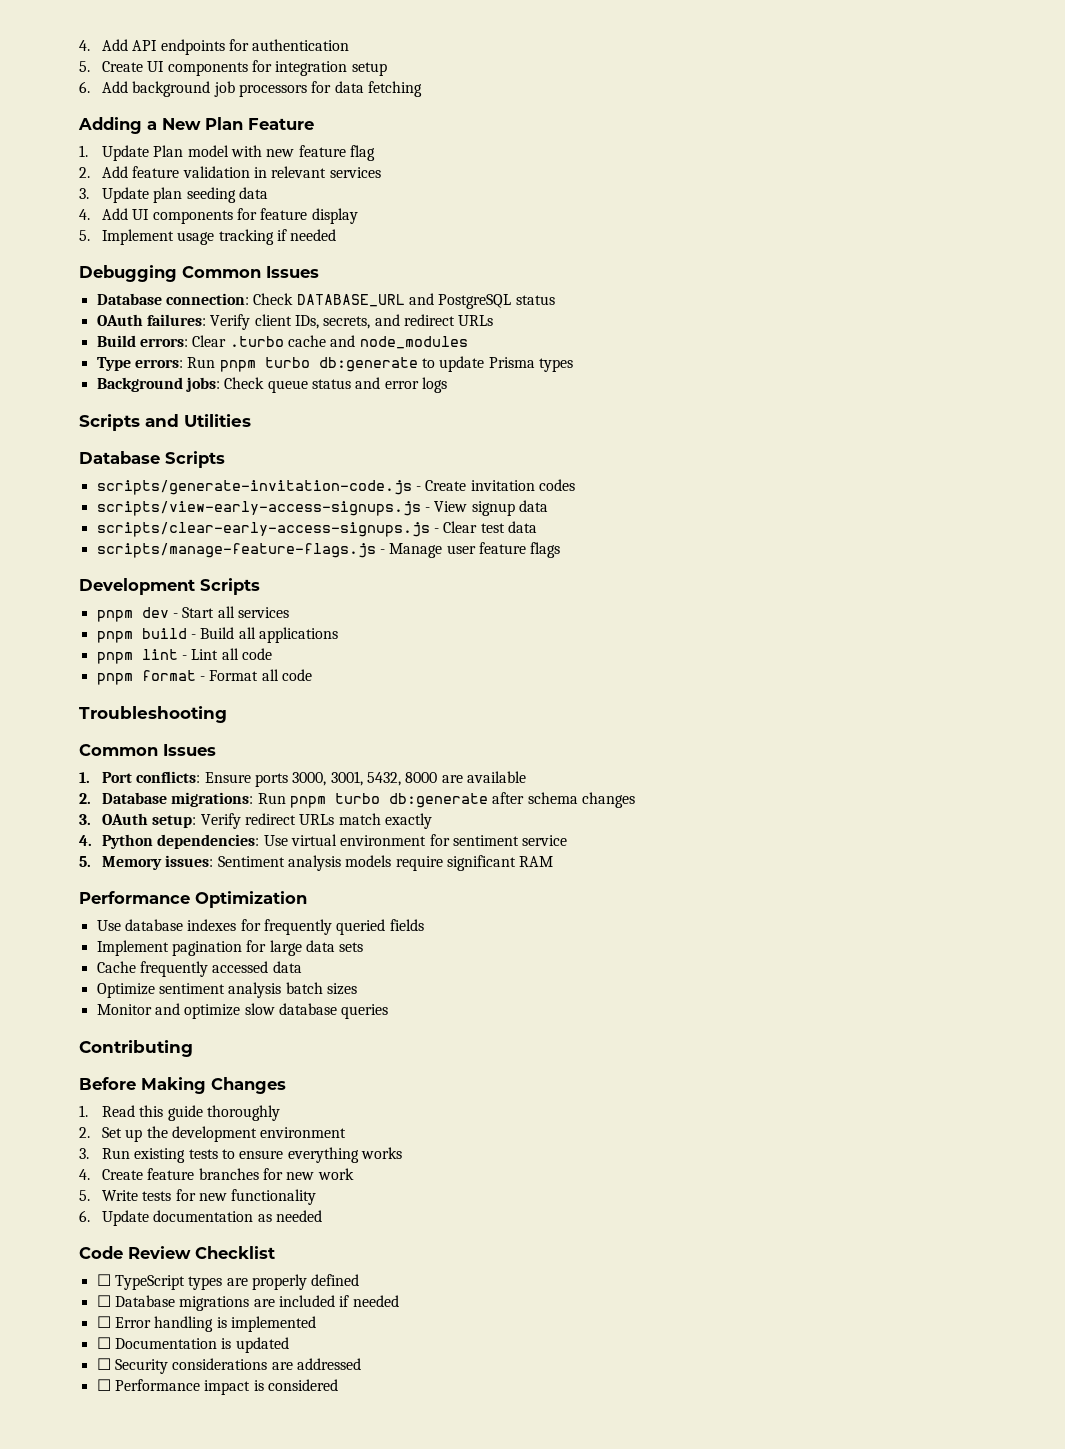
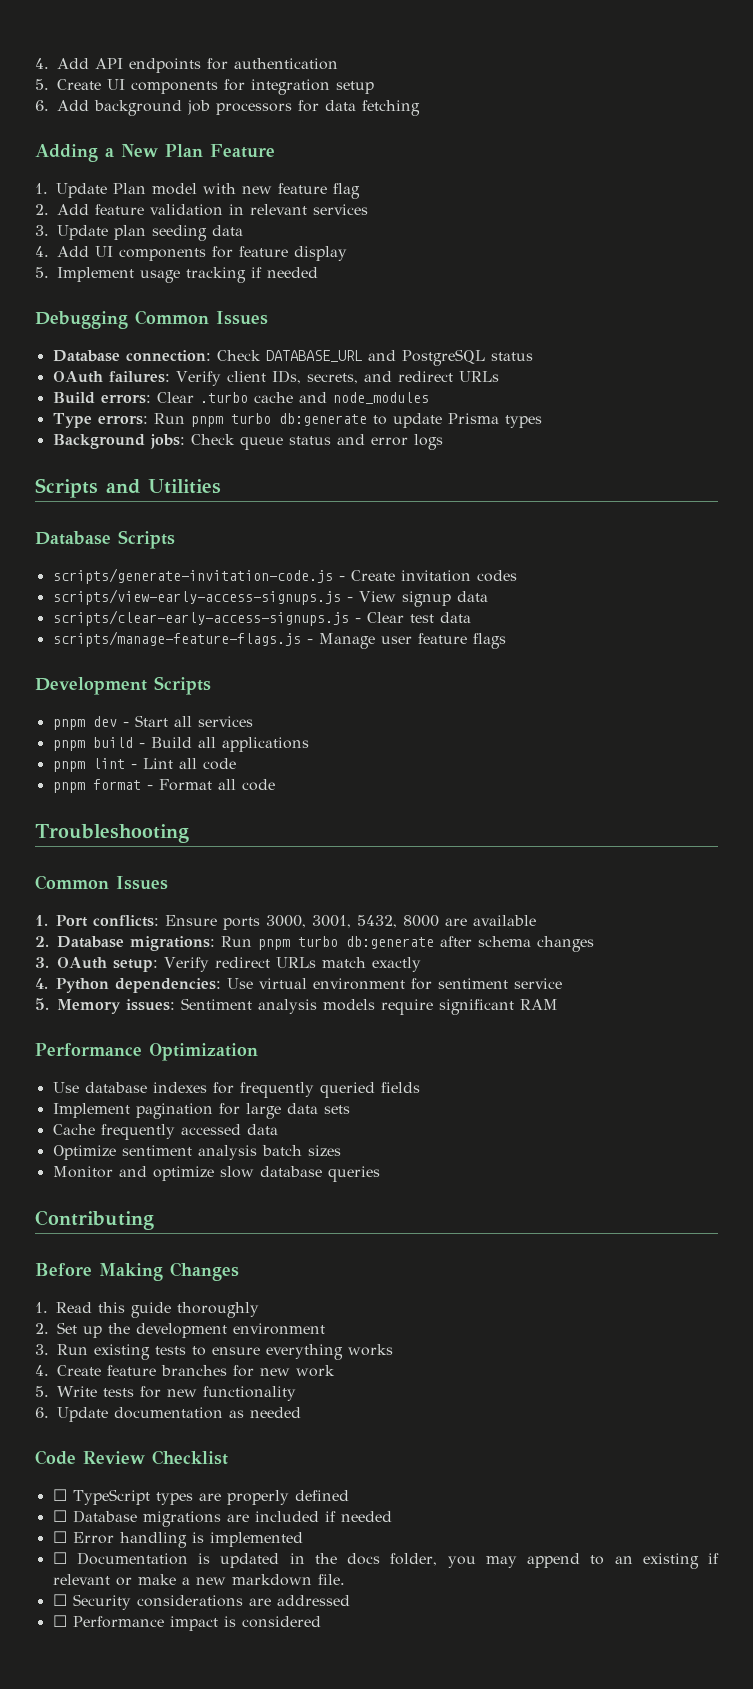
(289, 1345) none -> [289,1553,719,1569] [52,1574,345,1586] in the docs folder, you may append to an existing if relevant or make a new markdown file.

